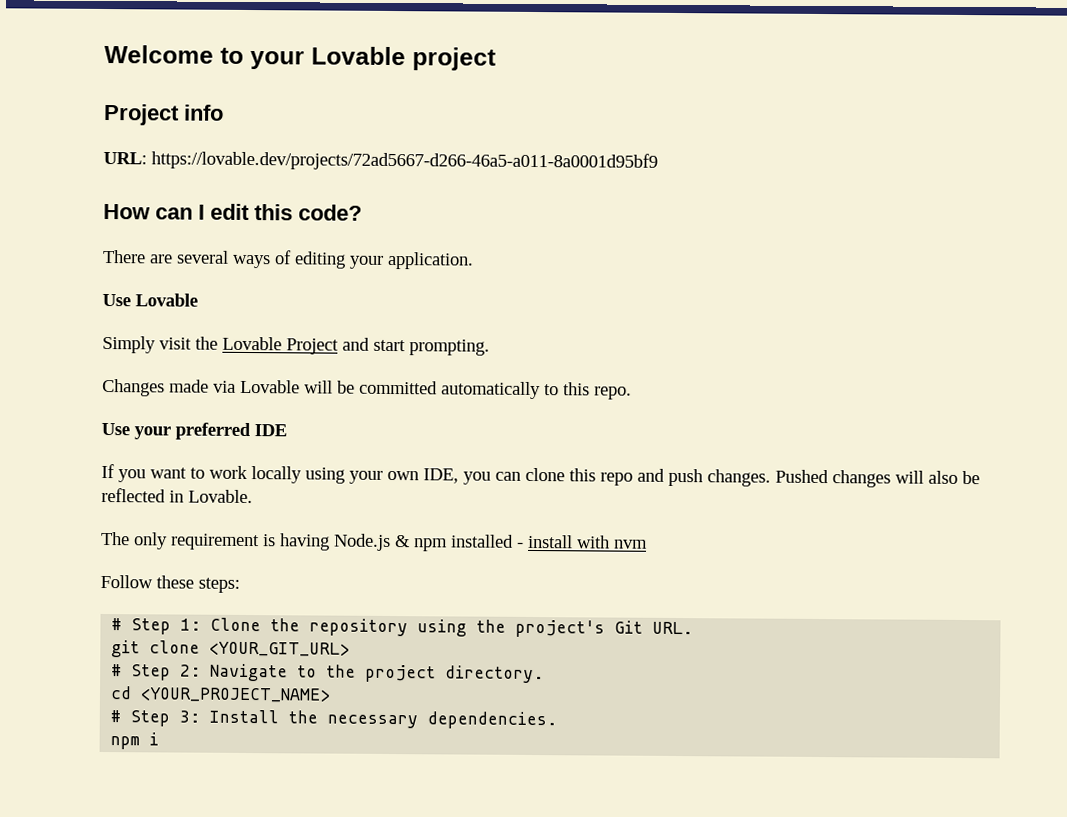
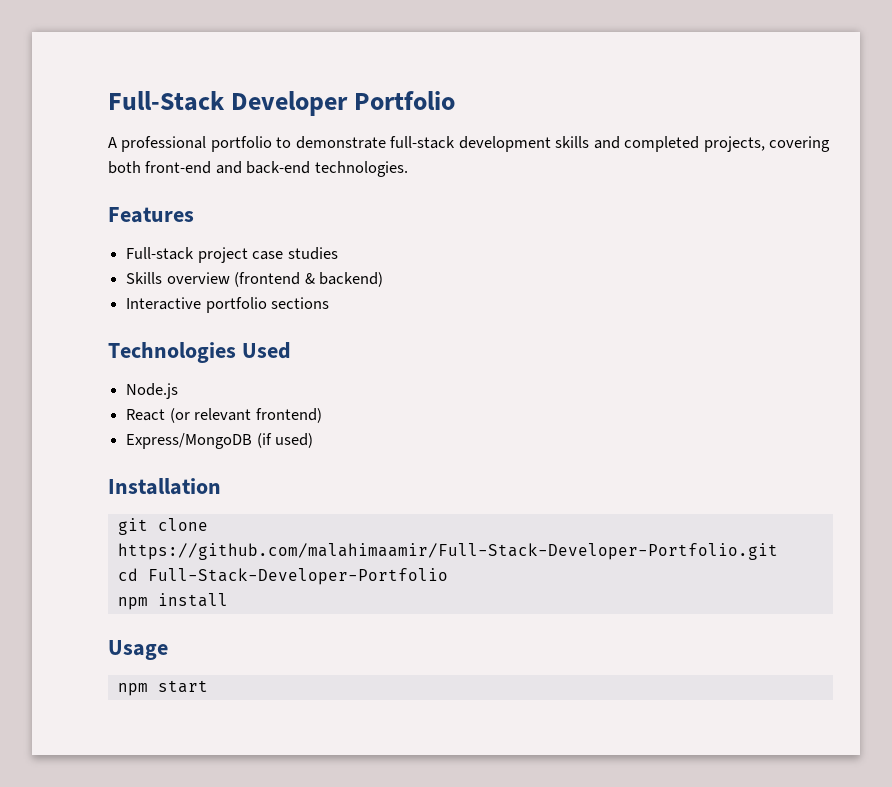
[104,44,496,71] [103,103,224,126] [103,150,658,172] [103,203,362,221] [103,249,474,270] [102,293,198,307] [102,335,490,356] [102,378,632,400] [101,422,287,441] [101,463,980,488] [101,487,253,504] [101,531,648,552] [100,574,240,593] [111,617,694,638] [111,640,351,658] [111,663,545,684] [110,686,332,703] [110,709,558,730] [110,732,160,750] Welcome to your Lovable project // Project info // URL: https://lovable.dev/projects/72ad5667-d266-46a5-a011-8a0001d95bf9 // How can I edit this code? // There are several ways of editing your application. // Use Lovable // Simply visit the Lovable Project and start prompting. // Changes made via Lovable will be committed automatically to this repo. // Use your preferred IDE // If you want to work locally using your own IDE, you can clone this repo and push changes. Pushed changes will also be reflected in Lovable. // The only requirement is having Node.js & npm installed - install with nvm // Follow these steps: // # Step 1: Clone the repository using the project's Git URL. // git clone <YOUR_GIT_URL> // # Step 2: Navigate to the project directory. // cd <YOUR_PROJECT_NAME> // # Step 3: Install the necessary dependencies. // npm i -> [108,91,456,116] [108,136,831,152] [108,161,408,177] [108,207,194,223] [126,247,338,263] [126,272,383,287] [126,297,330,313] [108,342,291,363] [126,383,179,399] [126,408,322,423] [126,433,314,449] [108,478,221,495] [117,518,208,535] [117,543,778,560] [117,568,448,585] [117,593,228,610] [108,640,168,660] [117,680,208,696] Full-Stack Developer Portfolio // A professional portfolio to demonstrate full-stack development skills and completed projects, covering both front-end and back-end technologies. // Features // Full-stack project case studies // Skills overview (frontend & backend) // Interactive portfolio sections // Technologies Used // Node.js // React (or relevant frontend) // Express/MongoDB (if used) // Installation // git clone https://github.com/malahimaamir/Full-Stack-Developer-Portfolio.git // cd Full-Stack-Developer-Portfolio // npm install // Usage // npm start

